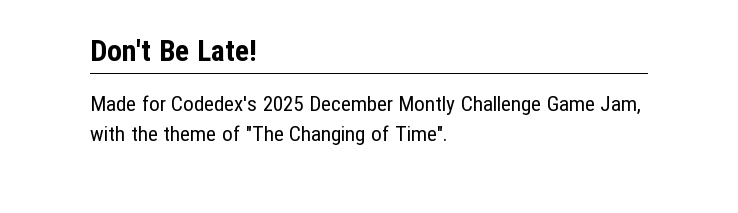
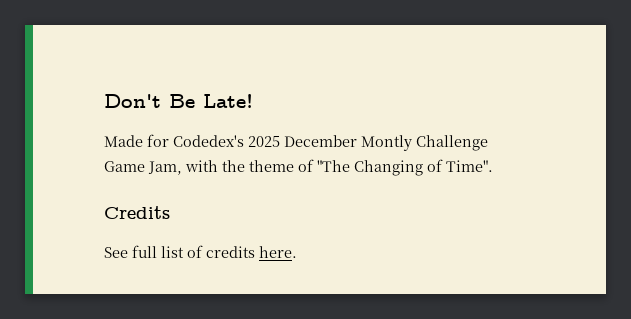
(448, 133) none -> [104,206,170,219] [104,245,297,258] // Credits // See full list of credits here.

